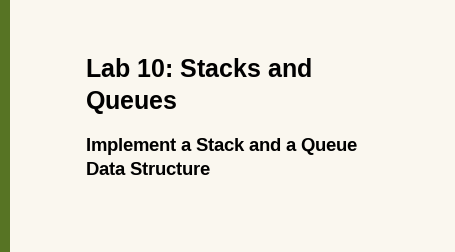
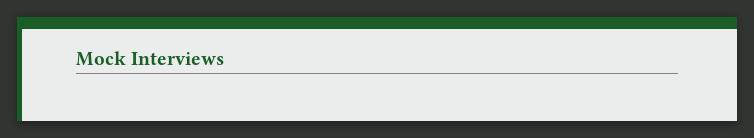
[86,58,312,77] [86,91,177,114] [86,138,357,155] [86,162,210,175] Lab 10: Stacks and Queues // Implement a Stack and a Queue Data Structure -> [76,51,225,66] Mock Interviews

